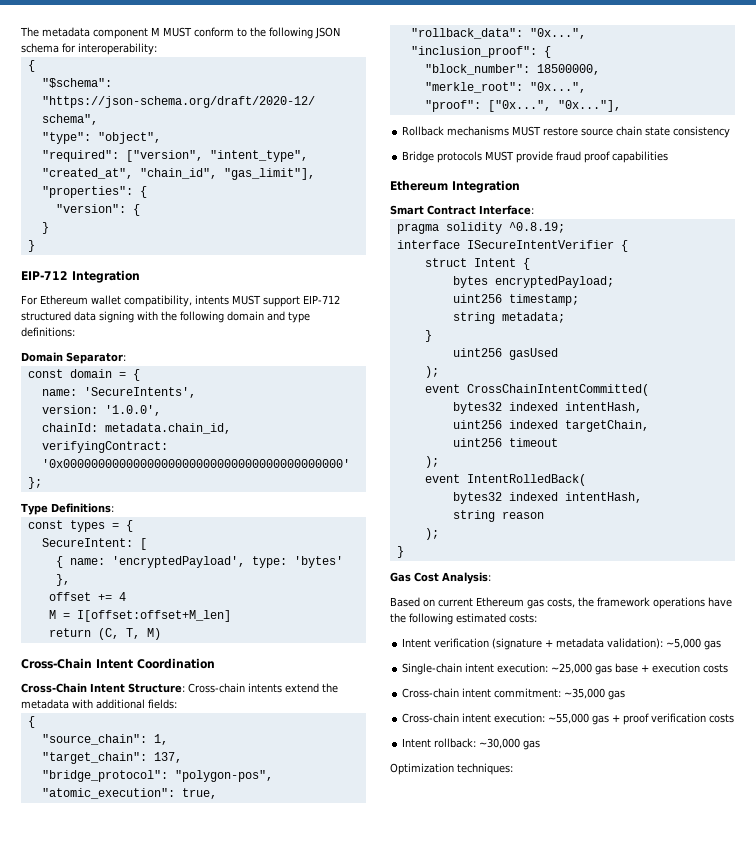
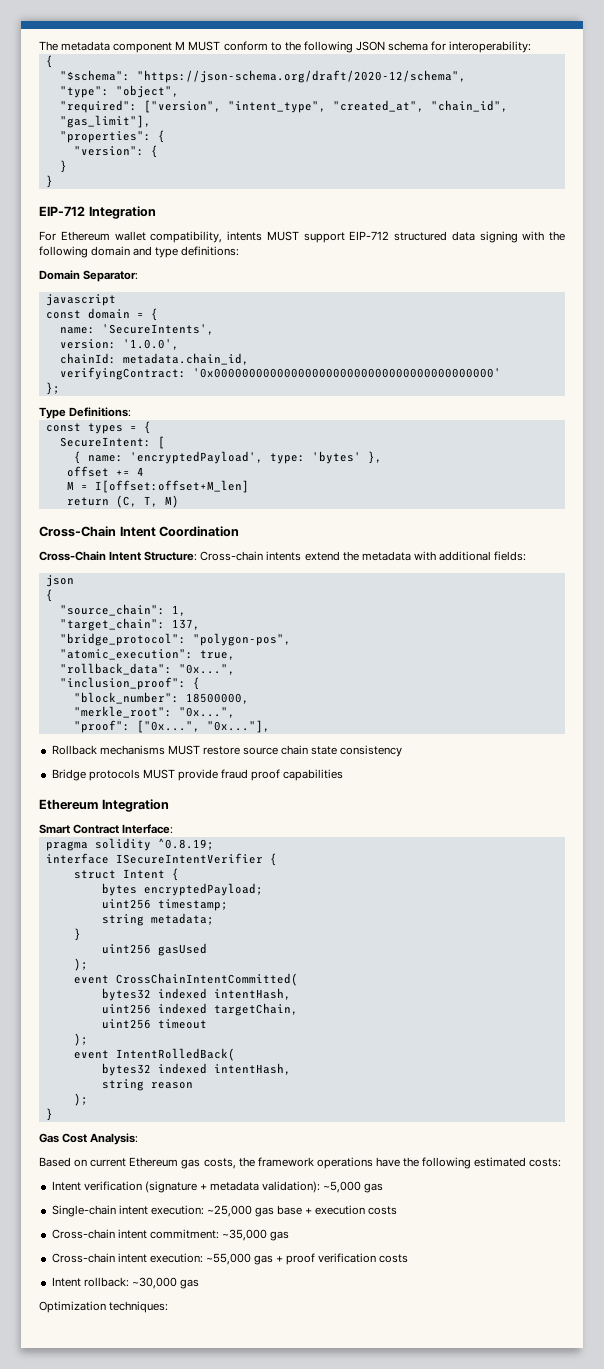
(126, 358) none -> [45,294,116,306] // javascript
(177, 704) none -> [45,575,74,587] // json

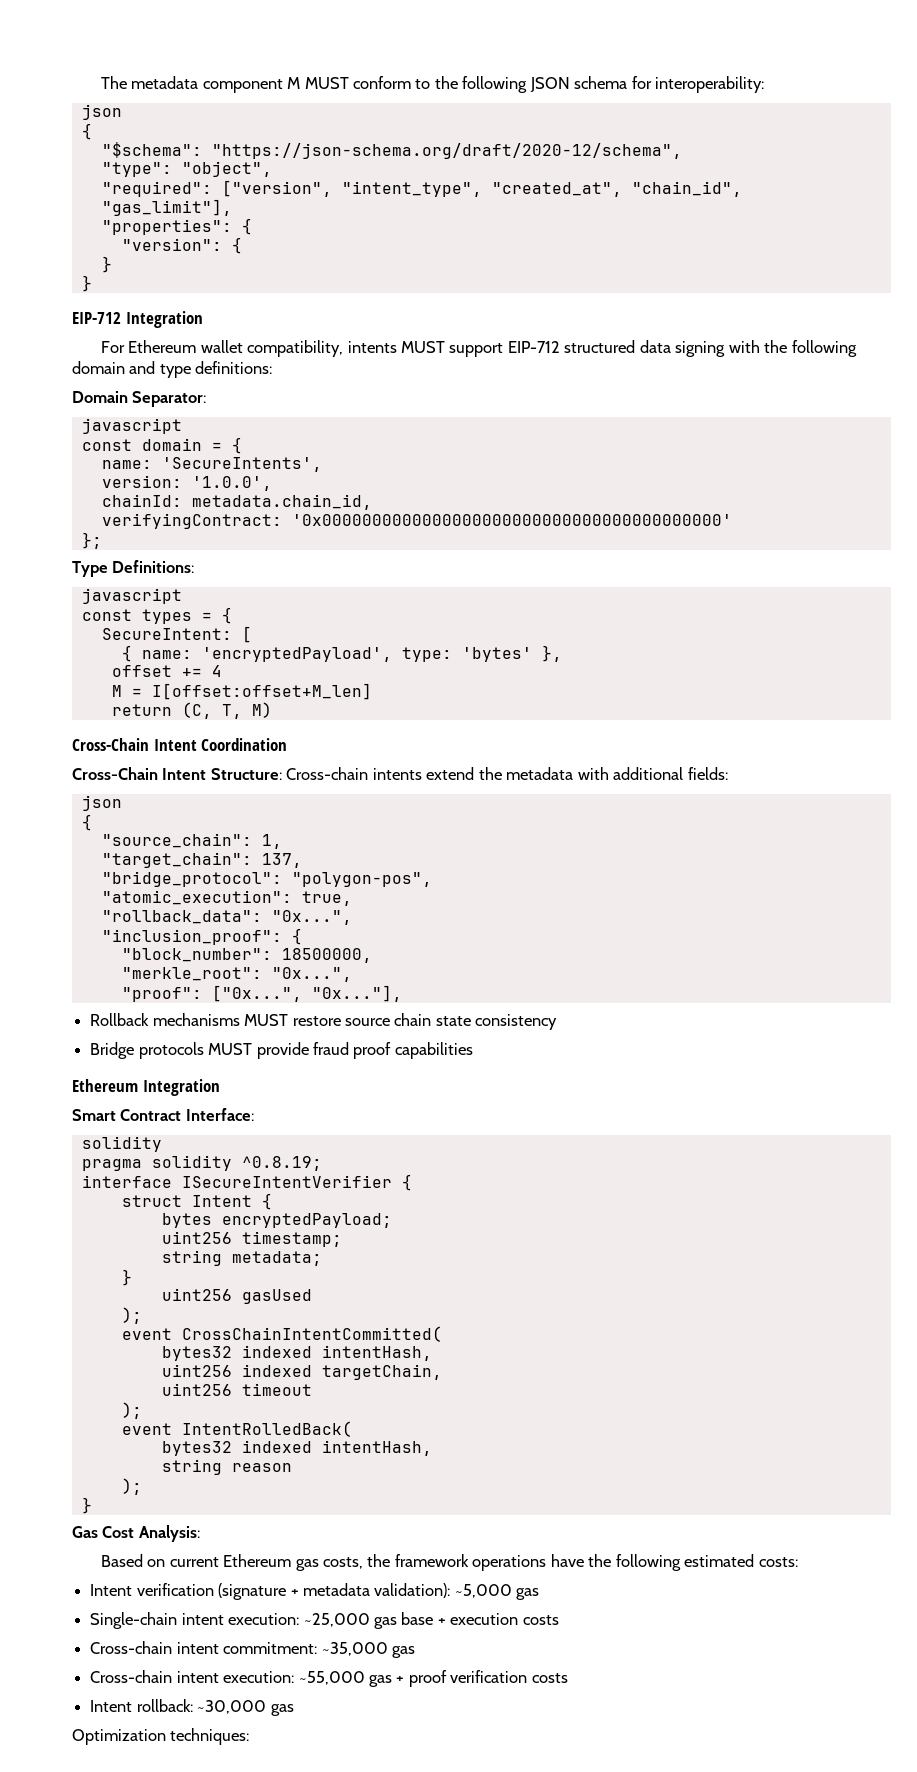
(532, 47) none -> [81,104,122,120] // json
(132, 412) none -> [81,588,182,604] // javascript
(174, 829) none -> [81,1136,162,1152] // solidity

